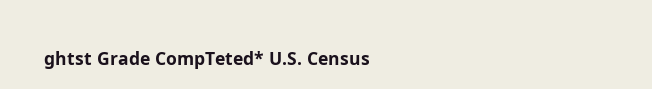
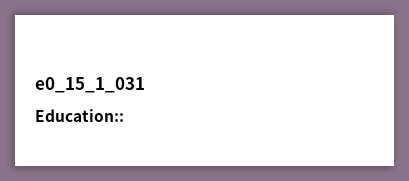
[44,51,370,69] ghtst Grade CompTeted* U.S. Census -> [35,77,145,93] [35,109,124,122] e0_15_1_031 // Education::

